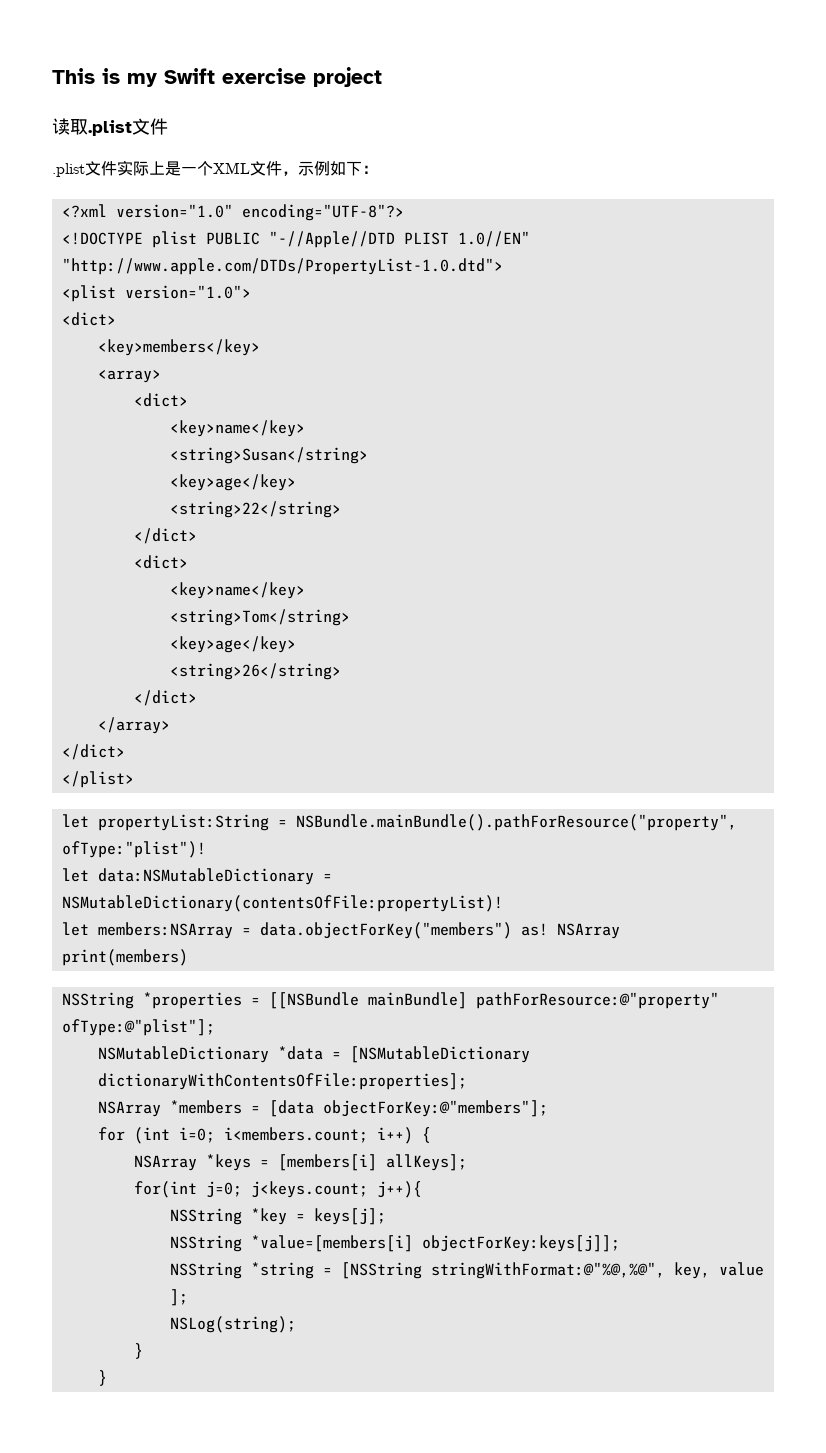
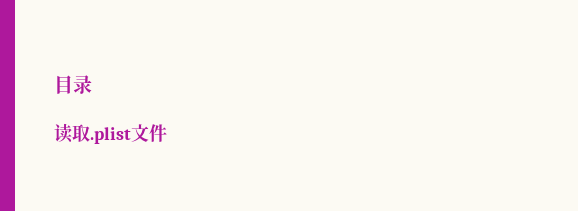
[52,67,382,87] [52,118,168,136] [52,160,378,177] [61,204,404,221] [61,231,530,248] [61,258,503,275] [61,285,251,302] [61,312,116,326] [97,339,260,356] [97,370,161,383] [133,393,188,407] [169,420,305,437] [169,447,368,464] [169,474,296,491] [169,501,341,518] [133,528,197,544] [133,555,188,569] [169,582,305,599] [169,609,350,626] [169,636,296,653] [169,663,341,680] [133,690,197,706] [97,717,170,734] [61,744,125,760] [61,771,134,788] [61,814,737,831] [61,841,206,858] [61,868,332,885] [61,895,503,912] [61,922,620,939] [61,949,188,966] [61,992,719,1009] [61,1019,215,1036] [97,1046,530,1063] [97,1073,467,1090] [97,1100,548,1117] [97,1127,431,1144] [133,1154,467,1171] [133,1181,422,1198] [169,1208,386,1225] [169,1235,620,1252] [169,1262,764,1279] [169,1289,188,1306] [169,1316,296,1333] [133,1343,143,1359] [97,1370,107,1386] This is my Swift exercise project // 读取.plist文件 // .plist文件实际上是一个XML文件，示例如下： // <?xml version="1.0" encoding="UTF-8"?> // <!DOCTYPE plist PUBLIC "-//Apple//DTD PLIST 1.0//EN" "http://www.apple.com/DTDs/PropertyList-1.0.dtd"> // <plist version="1.0"> // <dict> // <key>members</key> // <array> // <dict> // <key>name</key> // <string>Susan</string> // <key>age</key> // <string>22</string> // </dict> // <dict> // <key>name</key> // <string>Tom</string> // <key>age</key> // <string>26</string> // </dict> // </array> // </dict> // </plist> // let propertyList:String = NSBundle.mainBundle().pathForResource("property", ofType:"plist")! // let data:NSMutableDictionary = NSMutableDictionary(contentsOfFile:propertyList)! // let members:NSArray = data.objectForKey("members") as! NSArray // print(members) // NSString *properties = [[NSBundle mainBundle] pathForResource:@"property" ofType:@"plist"]; // NSMutableDictionary *data = [NSMutableDictionary dictionaryWithContentsOfFile:properties]; // NSArray *members = [data objectForKey:@"members"]; // for (int i=0; i<members.count; i++) { // NSArray *keys = [members[i] allKeys]; // for(int j=0; j<keys.count; j++){ // NSString *key = keys[j]; // NSString *value=[members[i] objectForKey:keys[j]]; // NSString *string = [NSString stringWithFormat:@"%@,%@", key, value ]; // NSLog(string); // } // } -> [54,75,92,94] [54,123,167,144] 目录 // 读取.plist文件

